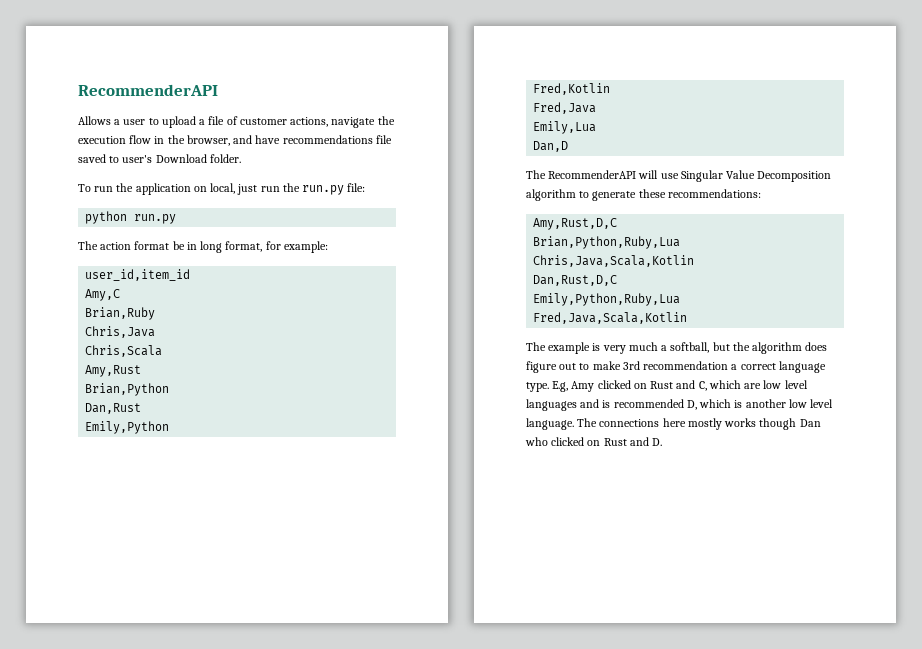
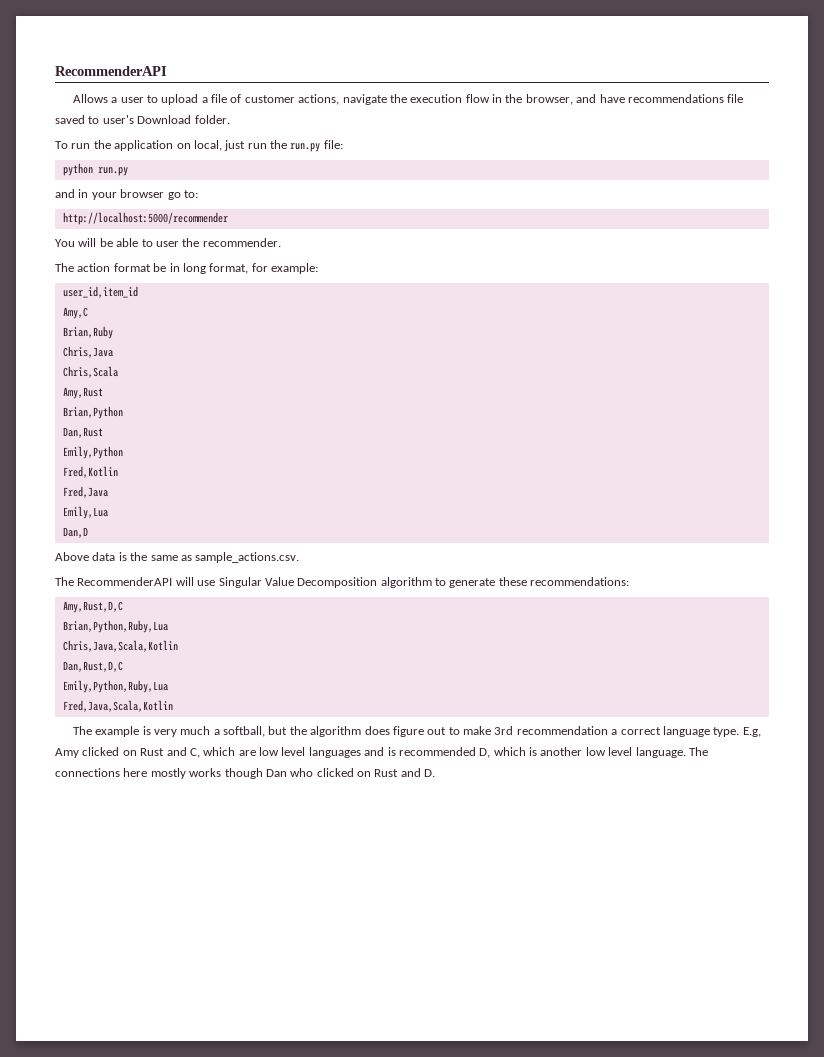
(177, 219) none -> [55,189,198,200] [62,212,228,225] [55,238,281,247] // and in your browser go to: // http://localhost:5000/recommender // You will be able to user the recommender.
(569, 146) none -> [55,552,300,563] // Above data is the same as sample_actions.csv.

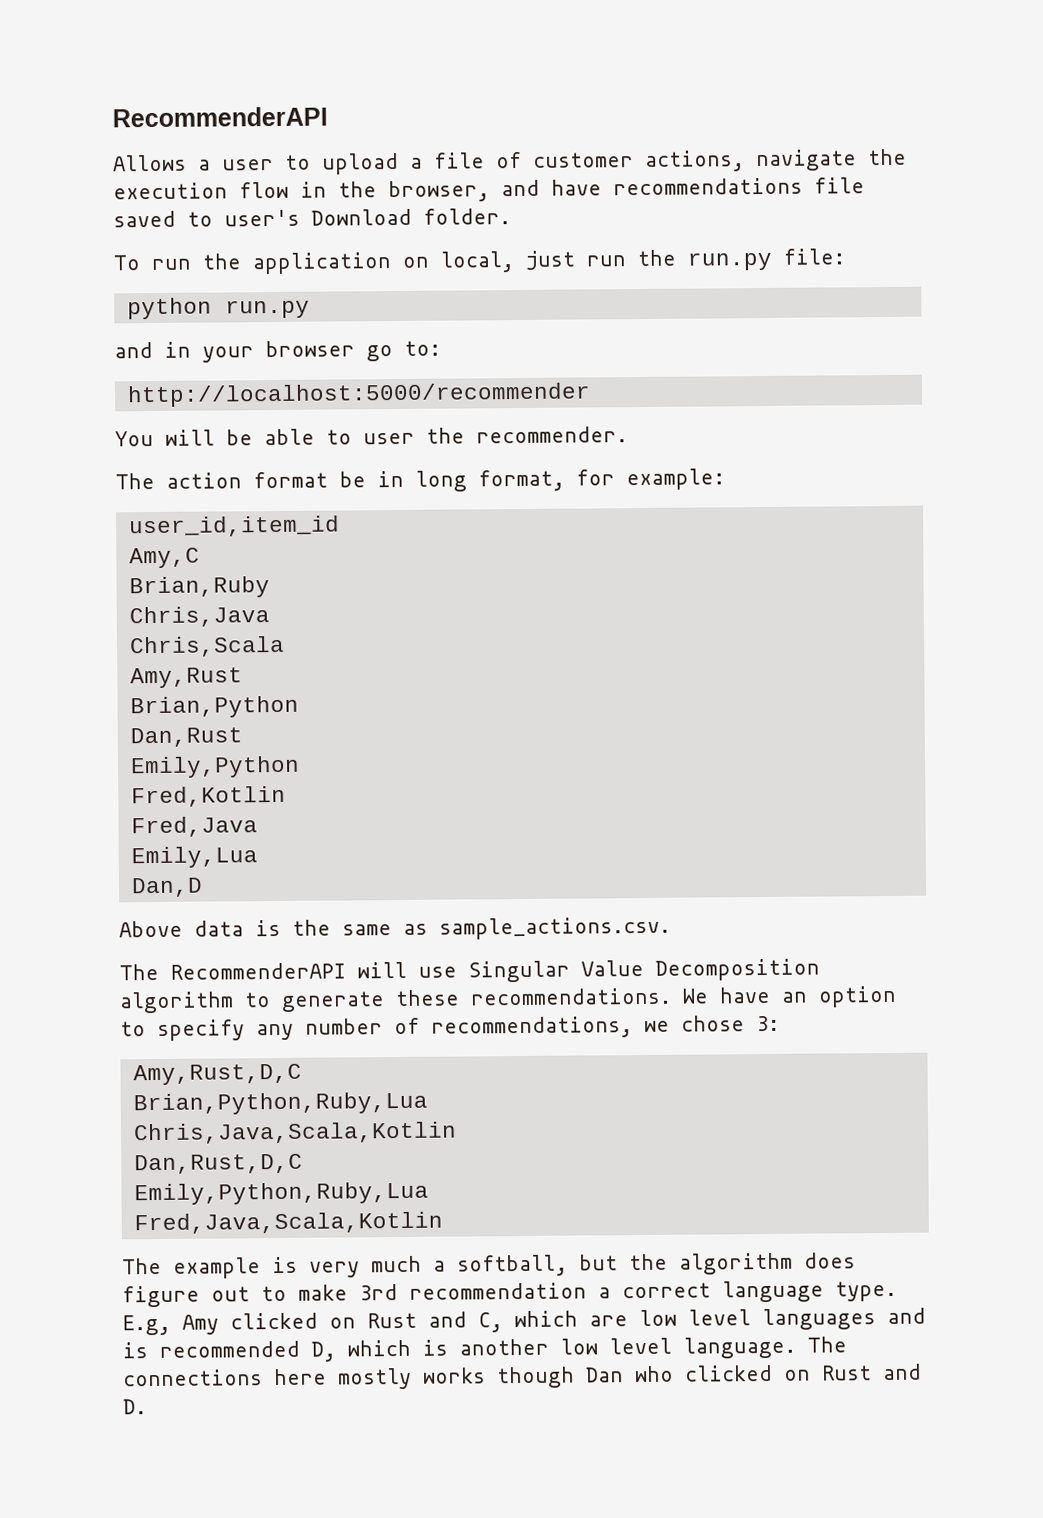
[530,577,630,586] recommendations: -> [470,985,897,1008] [120,1015,780,1041] recommendations. We have an option to specify any number of recommendations, we chose 3:

